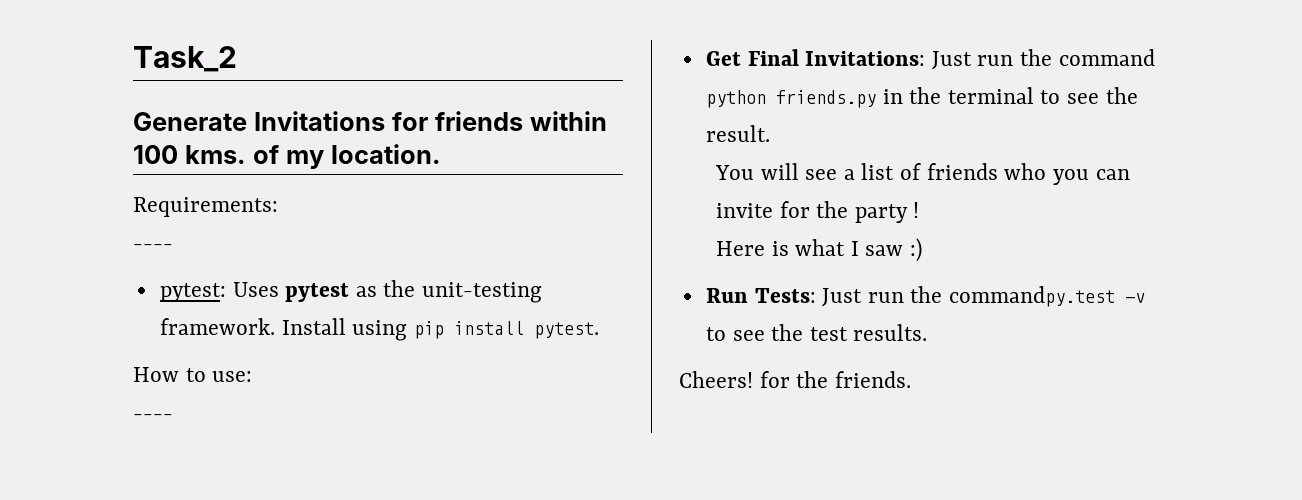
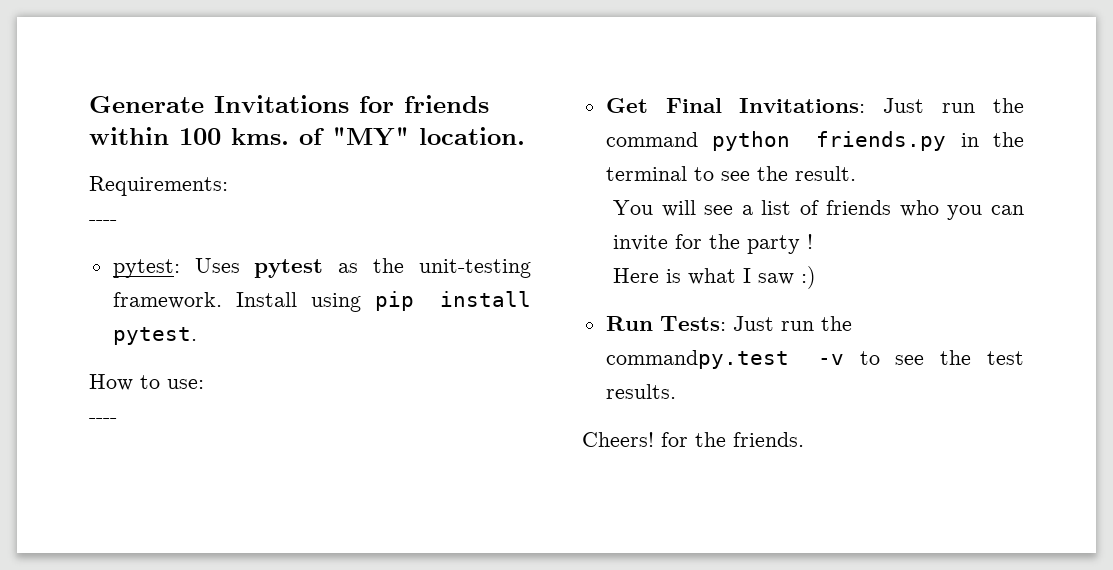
[133,46,237,72] Task_2 // -> (89, 104) none
[285,150,324,169] my -> [332,127,409,146] "MY"

